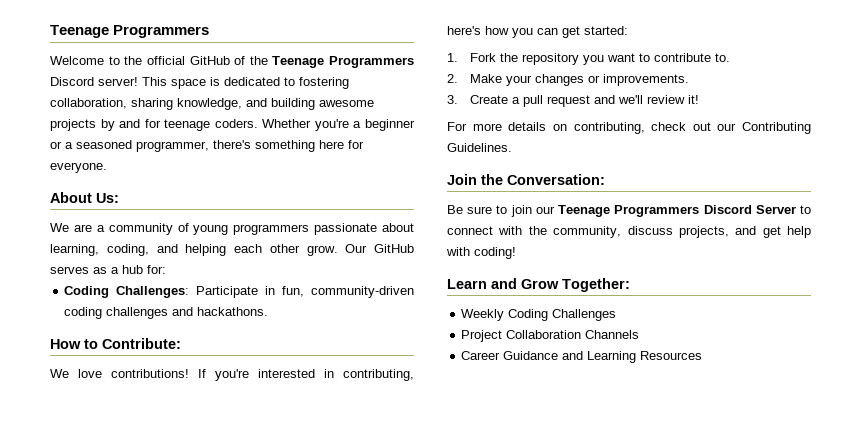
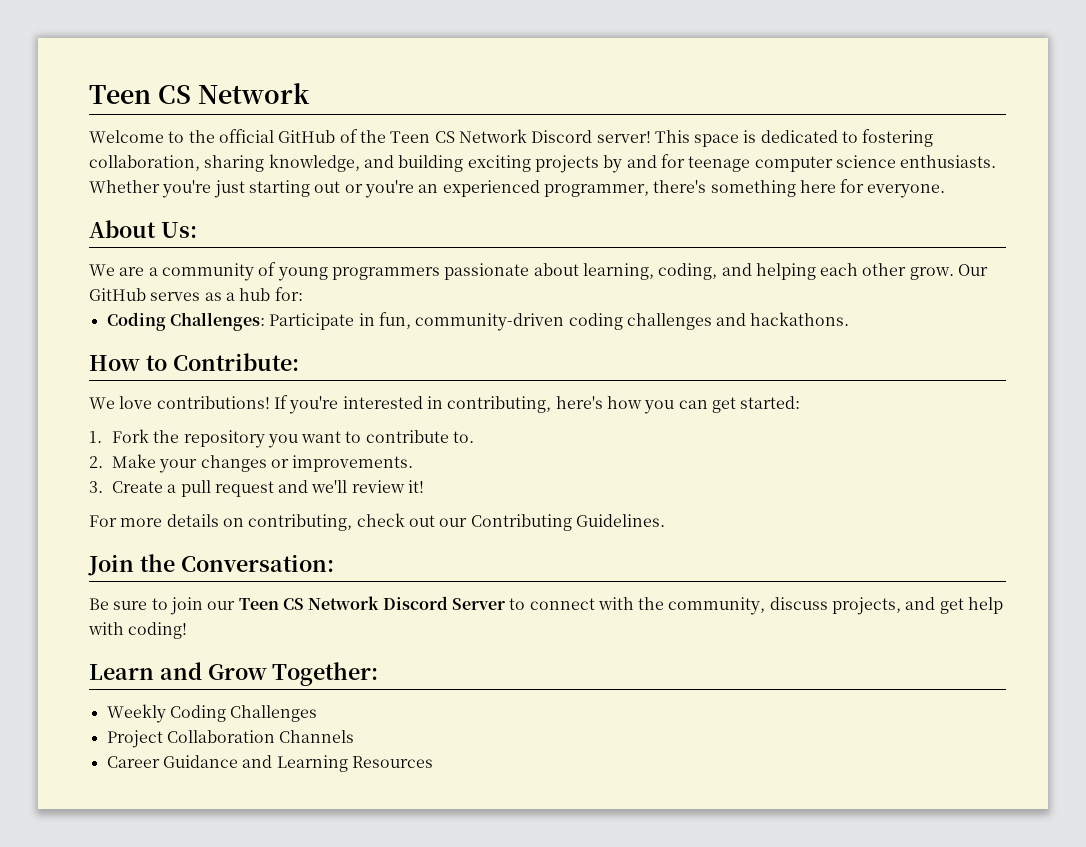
[50,25,210,38] Teenage Programmers -> [89,83,310,104] Teen CS Network
[272,56,414,68] Teenage Programmers -> [390,129,527,143] Teen CS Network
[319,100,374,107] awesome -> [467,155,531,172] exciting
[214,119,415,131] [50,140,132,149] coders. Whether you're a beginner or a seasoned -> [754,155,997,172] [89,180,540,198] computer science enthusiasts. Whether you're just starting out or you're an experienced
[558,205,700,217] Teenage Programmers -> [238,596,380,610] Teen CS Network

